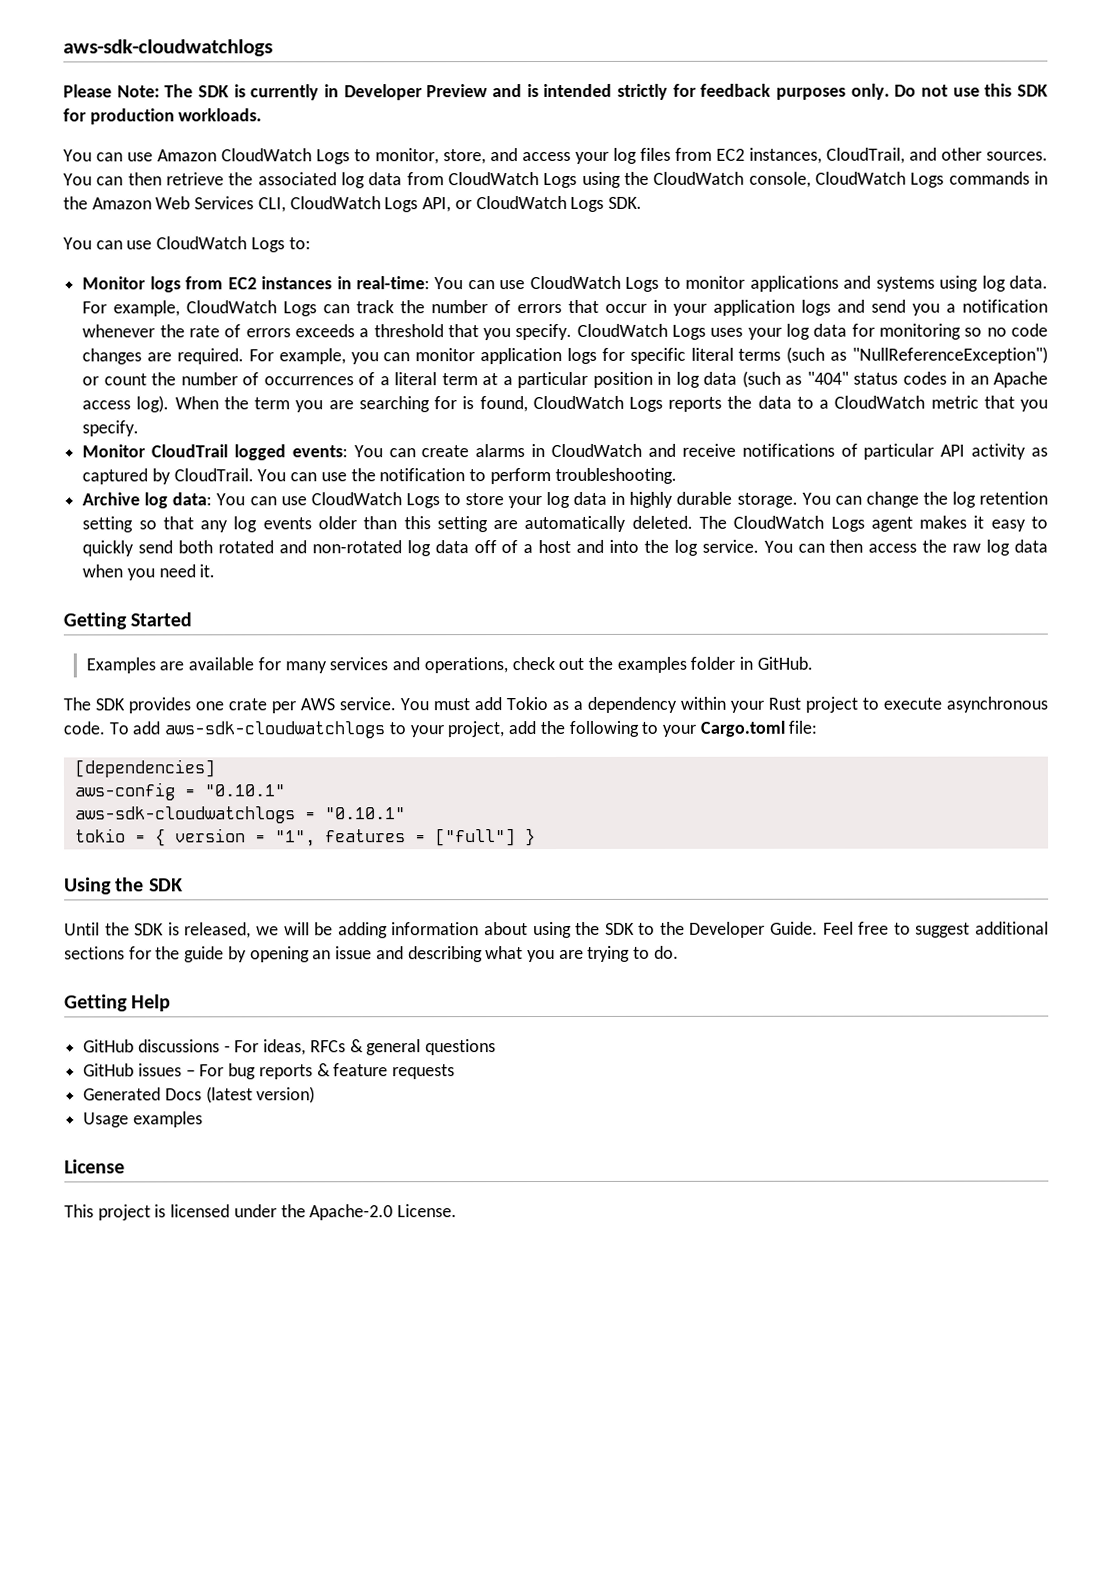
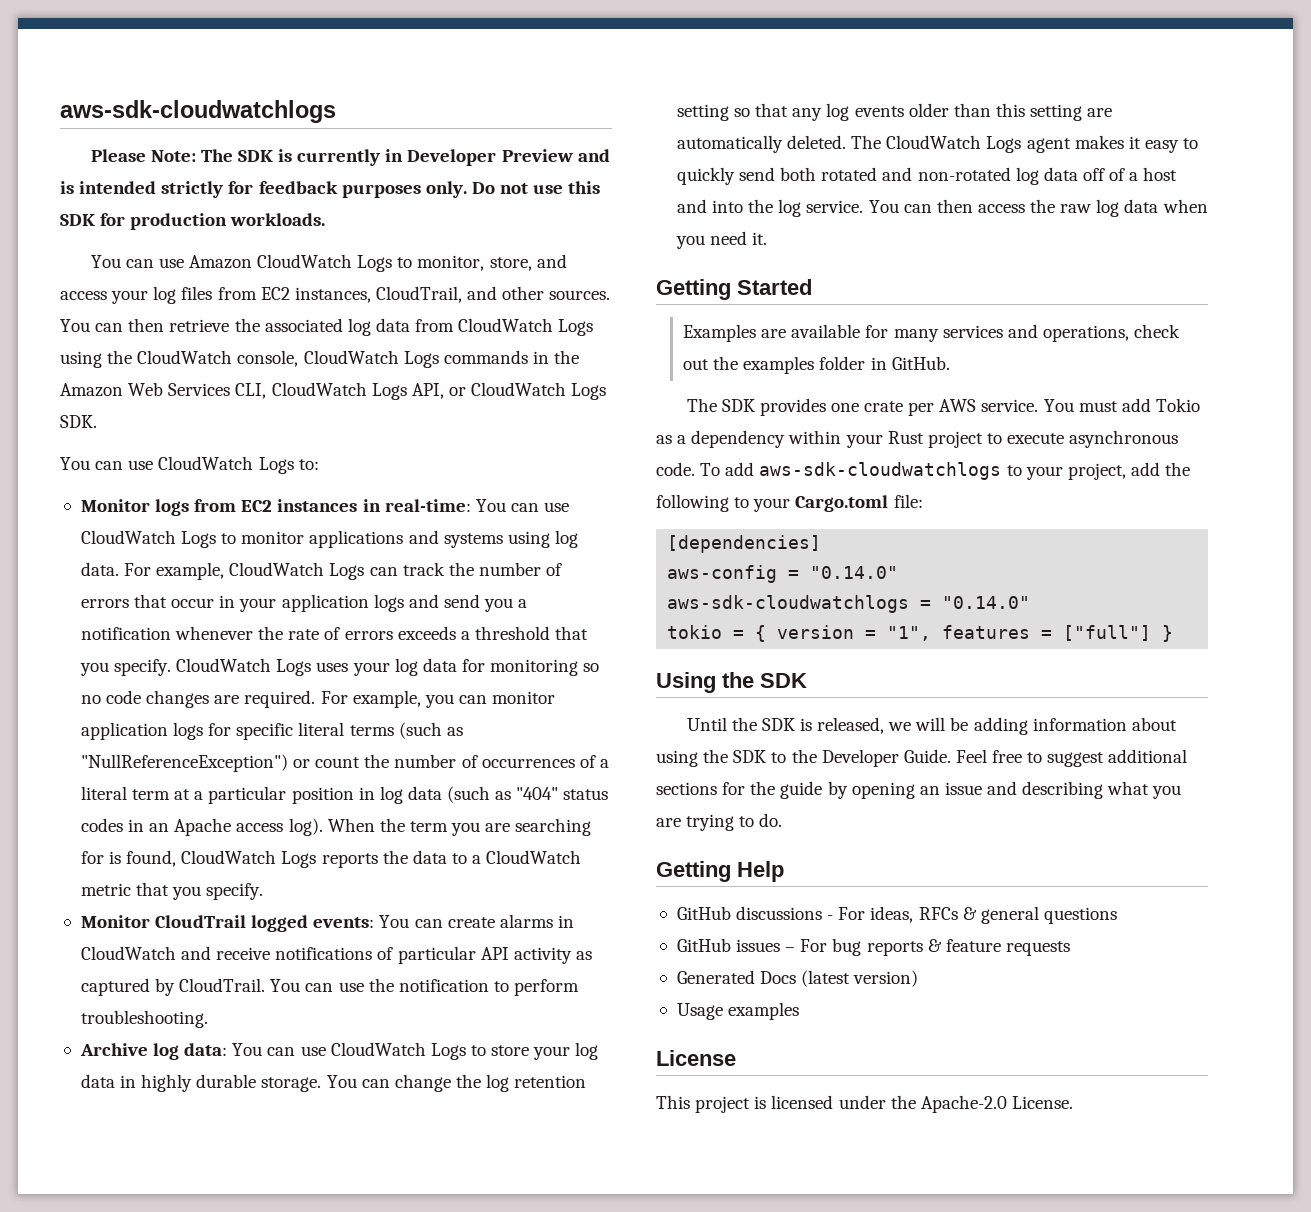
[203,784,286,797] "0.10.1" -> [810,566,899,579] "0.14.0"
[324,807,406,820] "0.10.1" -> [942,596,1031,609] "0.14.0"

